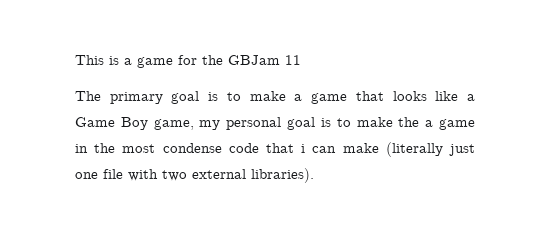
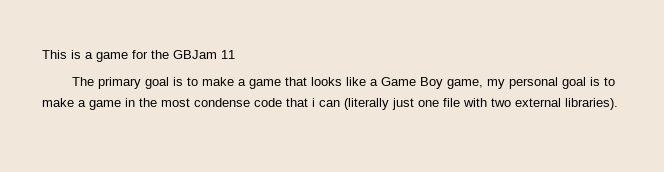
[398,117,420,127] the -> (74, 102) none
[342,143,379,153] make -> (340, 103) none

